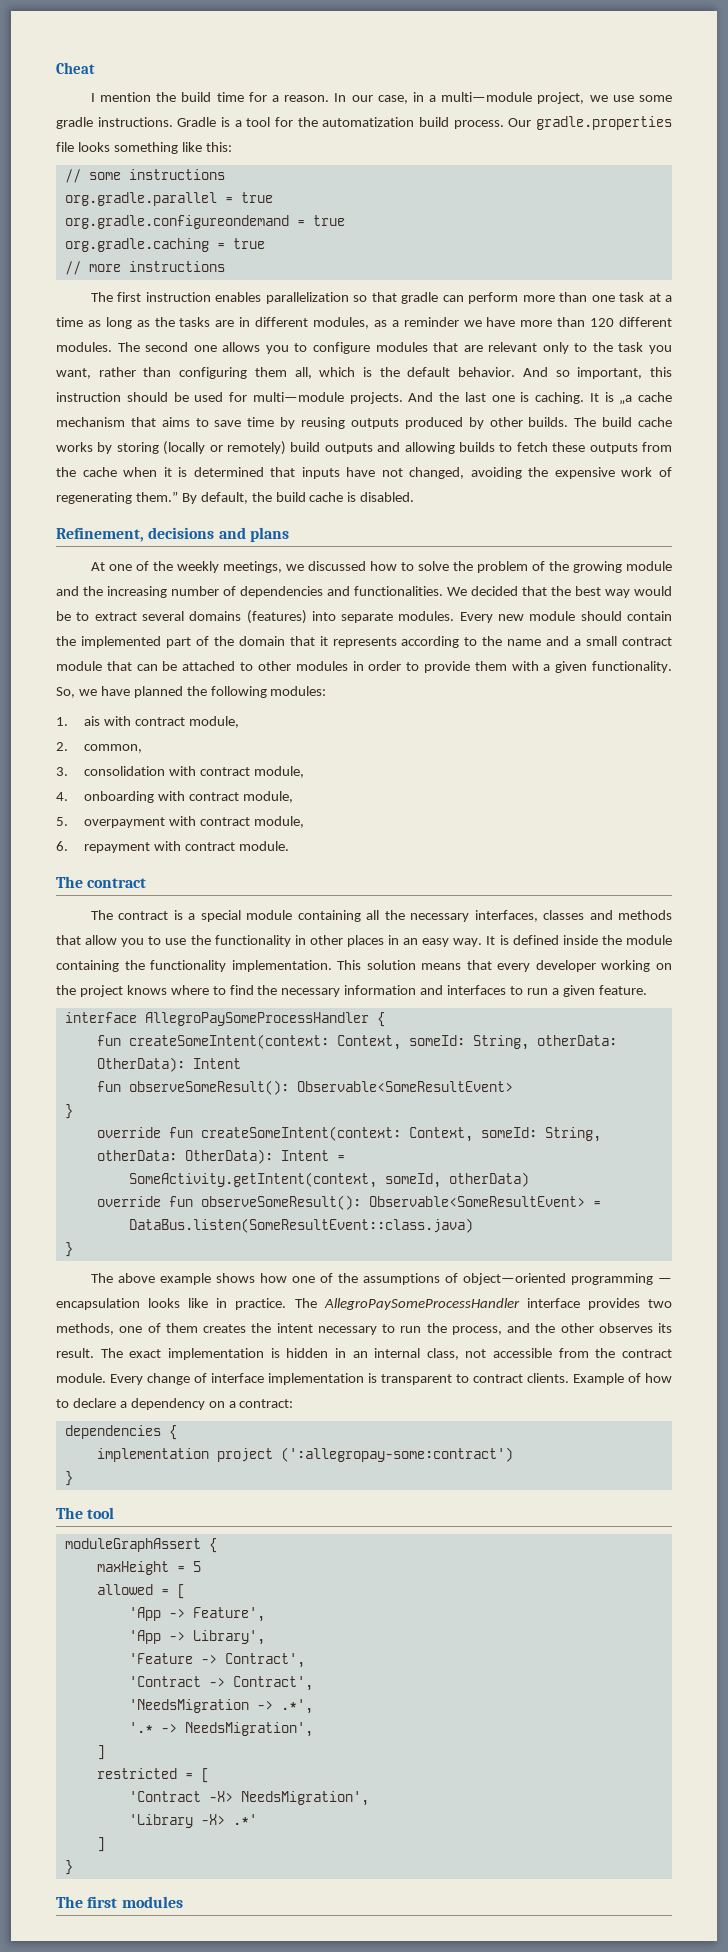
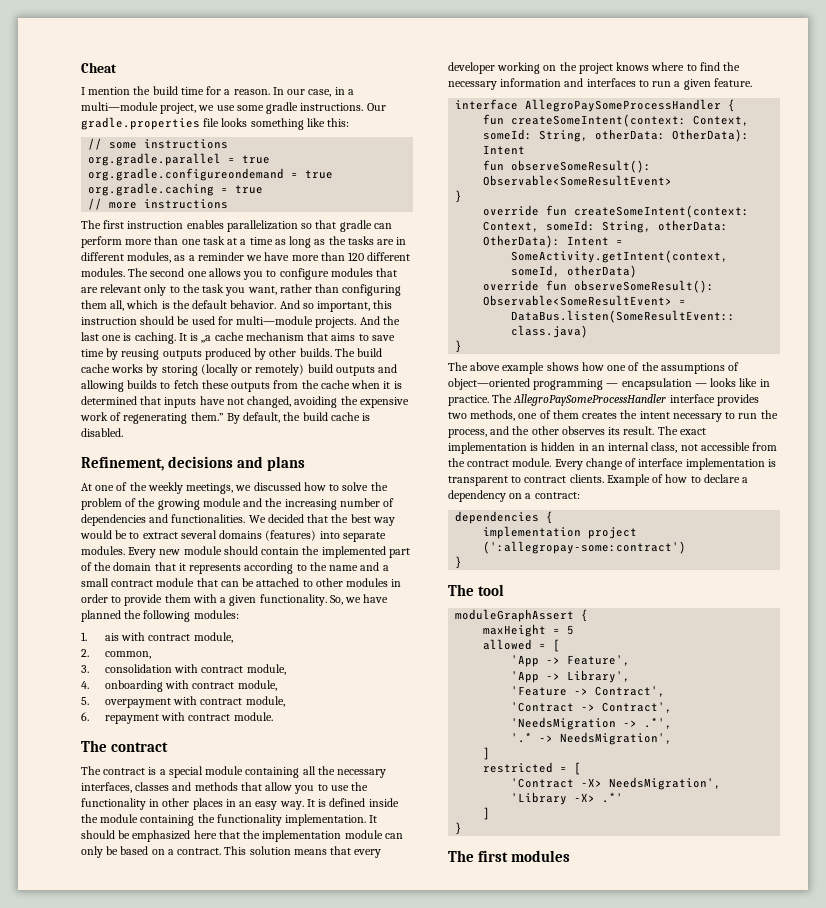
[177,117,504,129] Gradle is a tool for the automatization build process. -> (364, 107) none
(332, 966) none -> [369,815,378,823] [81,830,403,842] [81,846,222,858] It should be emphasized here that the implementation module can only be based on a contract.
(140, 1304) none -> [694,383,707,387] —

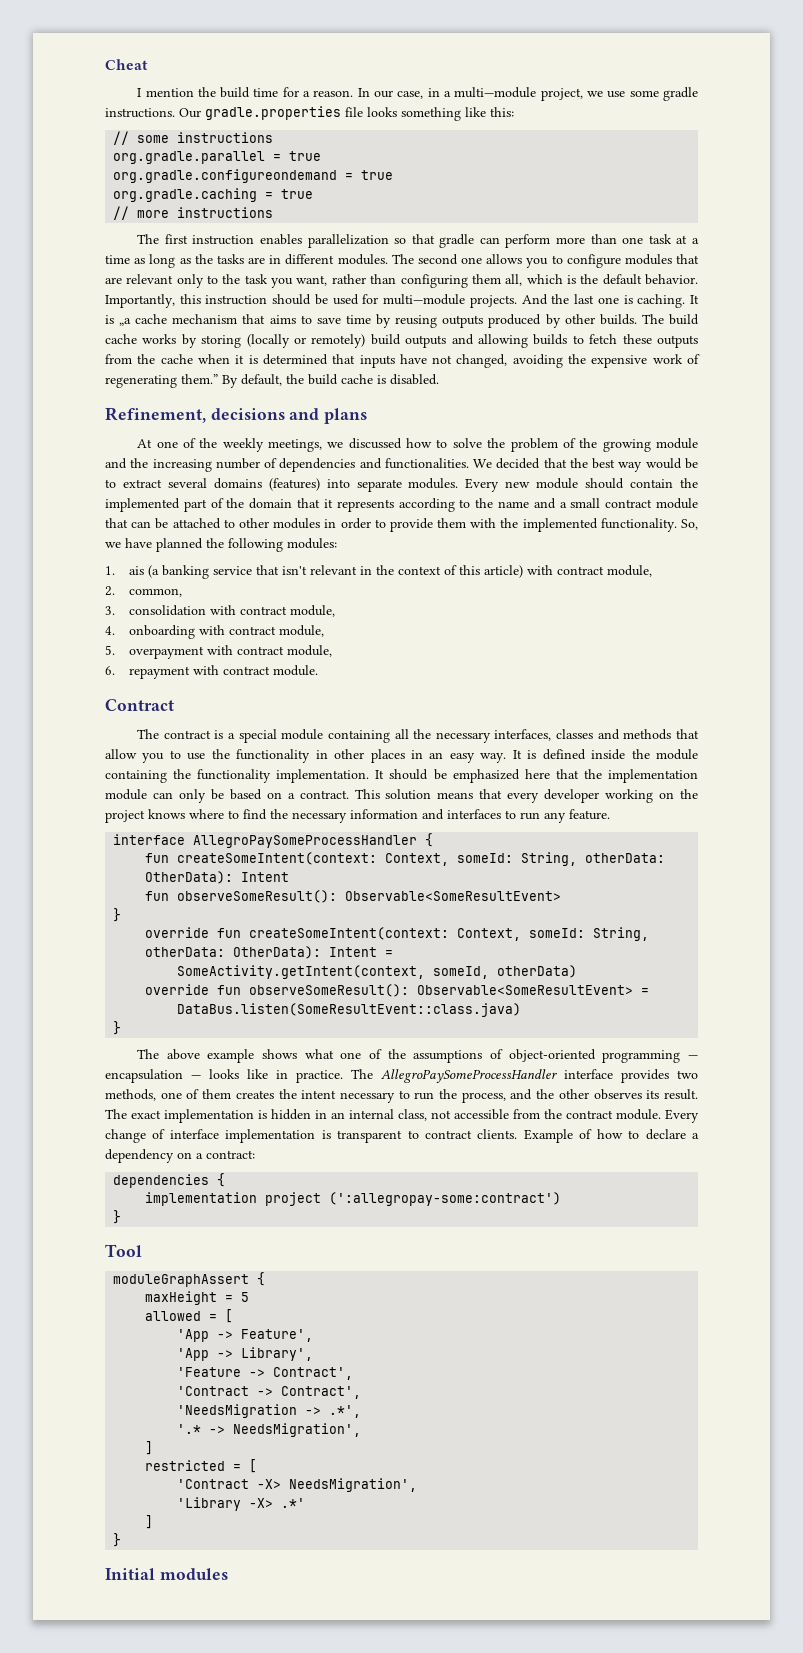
[127,252,411,263] modules, as a reminder we have more than 120 different -> (335, 259) none
[279,300,371,312] And so important, -> [105,294,175,308] Importantly,
[220,595,257,606] a given -> [500,518,598,532] the implemented
(119, 637) none -> [147,565,523,579] (a banking service that isn't relevant in the context of this article)
[81,740,169,752] The contract -> [105,699,174,711] Contract
[674,79,711,90] a given -> [544,812,566,823] any
[581,362,604,371] how -> [304,1049,334,1059] what
[448,378,530,390] object—oriented -> [508,1049,596,1062] object-oriented
[448,584,505,596] The tool -> [105,1244,142,1257] Tool
[448,850,509,862] The first -> [105,1568,155,1580] Initial

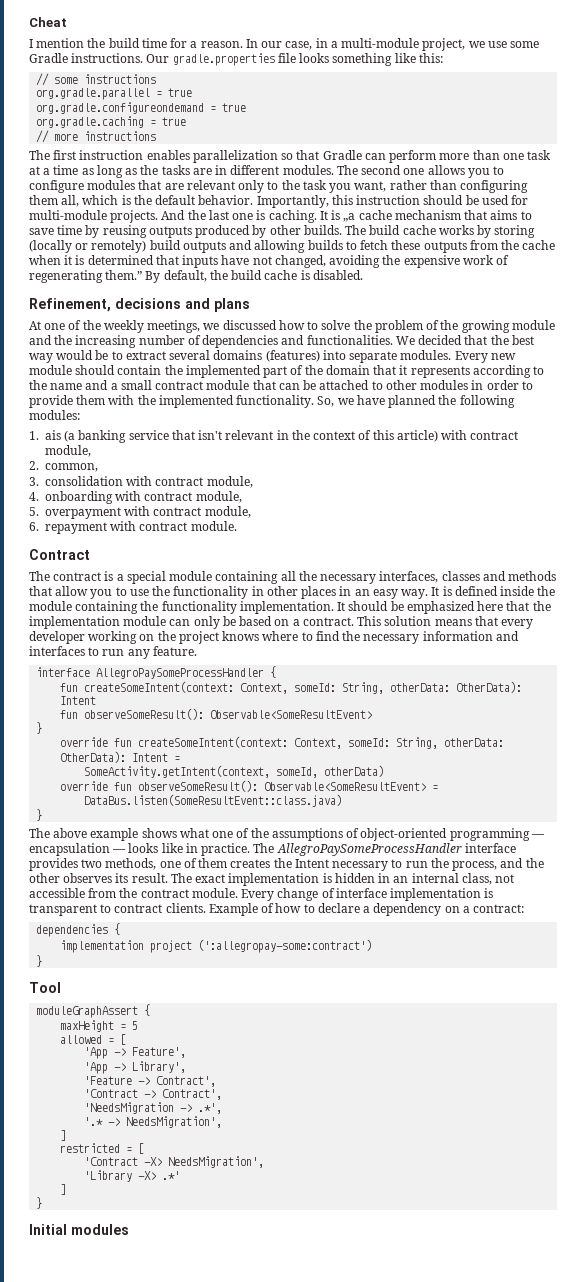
[454,87,537,98] multi—module -> [341,38,420,48] multi-module
[663,87,698,101] gradle -> [29,53,68,63] Gradle
[439,234,475,248] gradle -> [322,150,362,160] Gradle
[383,294,466,305] multi—module -> [29,210,107,220] multi-module
[301,1090,337,1099] intent -> [294,859,329,868] Intent

